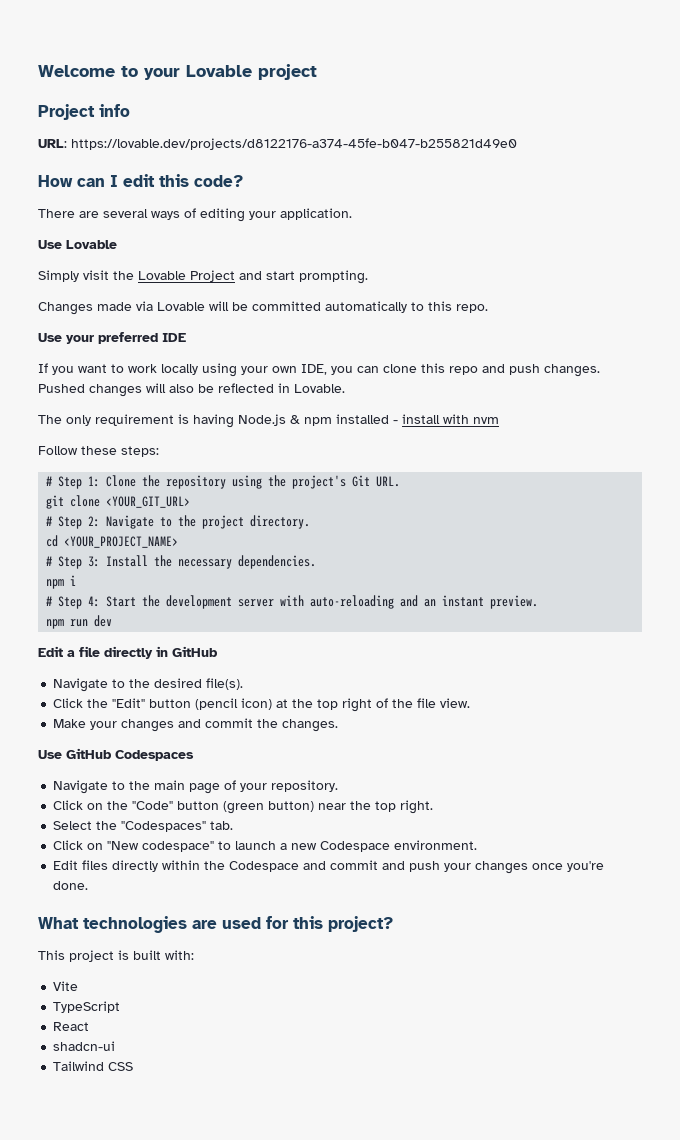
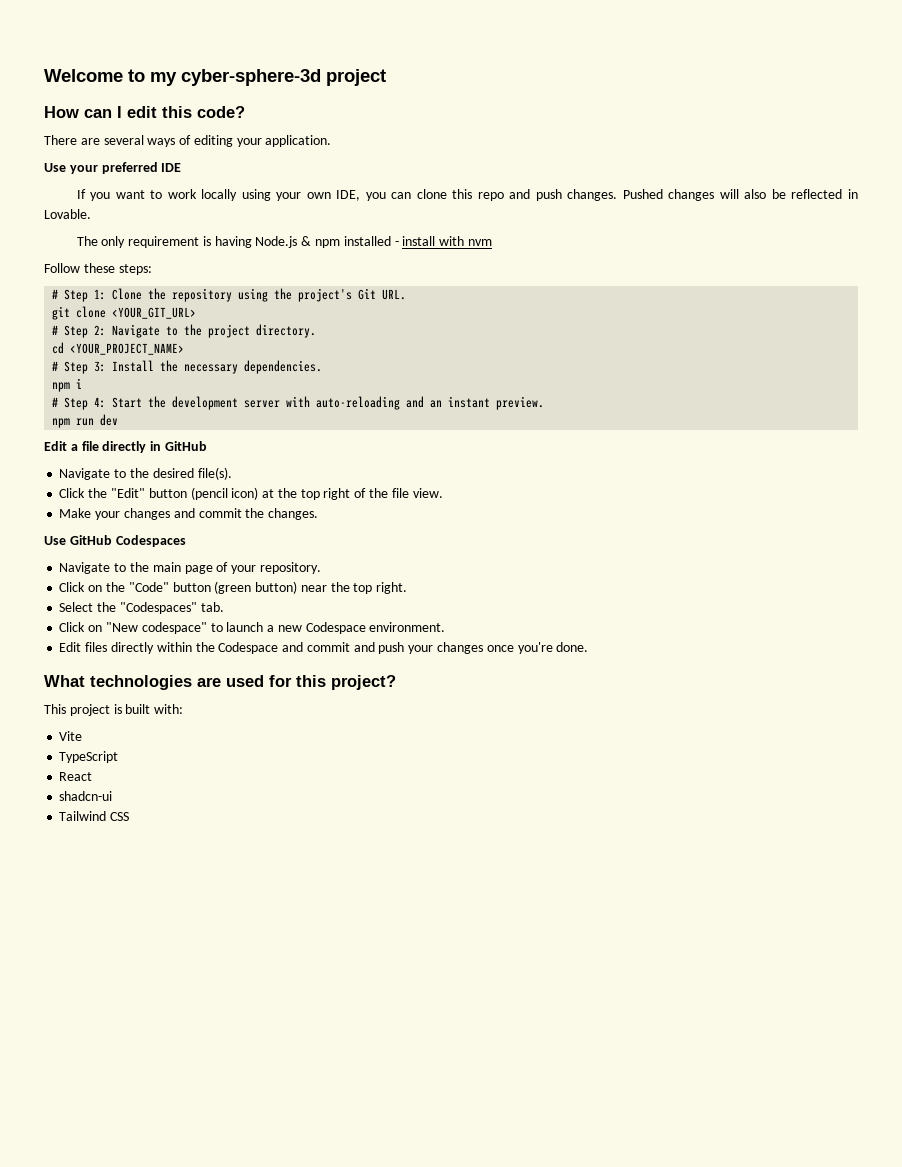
[144,64,317,80] [38,104,130,120] [38,138,517,150] your Lovable project // Project info // URL: https://lovable.dev/projects/d8122176-a374-45fe-b047-b255821d49e0 -> [150,69,386,86] my cyber-sphere-3d project
[38,240,117,249] [38,270,368,284] [38,301,488,315] // Use Lovable // Simply visit the Lovable Project and start prompting. // Changes made via Lovable will be committed automatically to this repo. -> (332, 141) none

